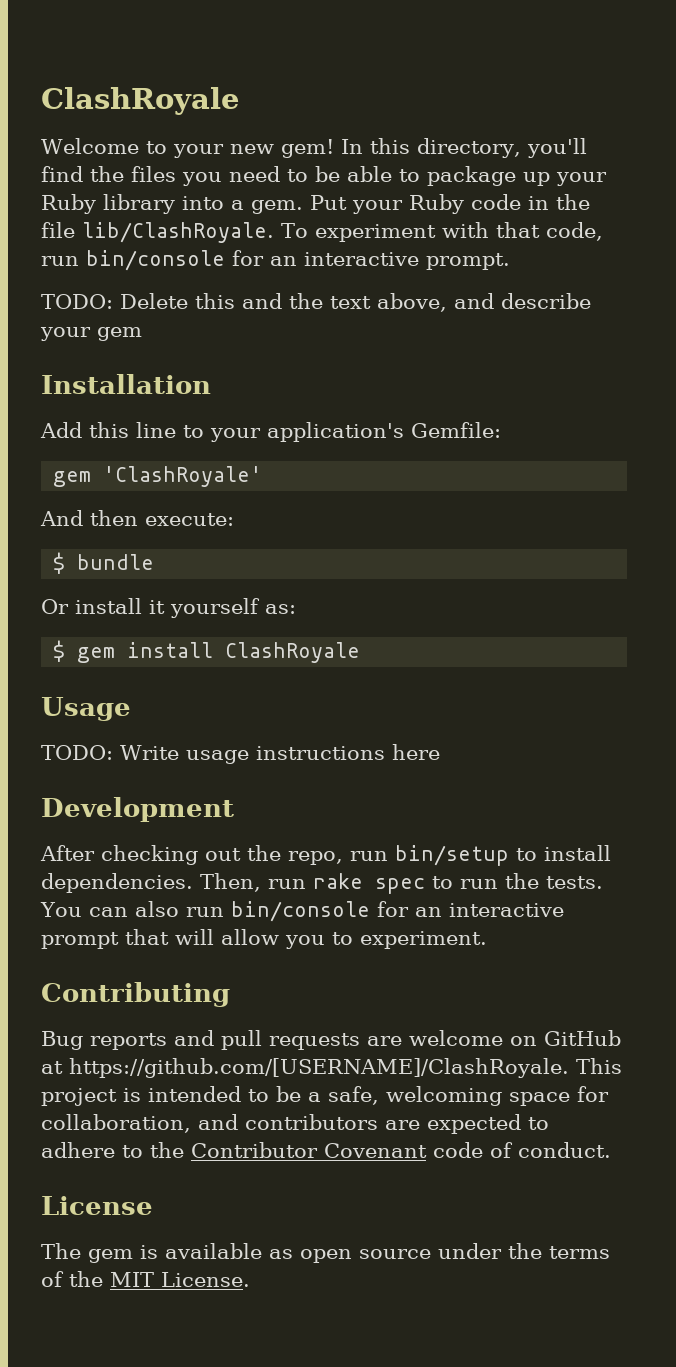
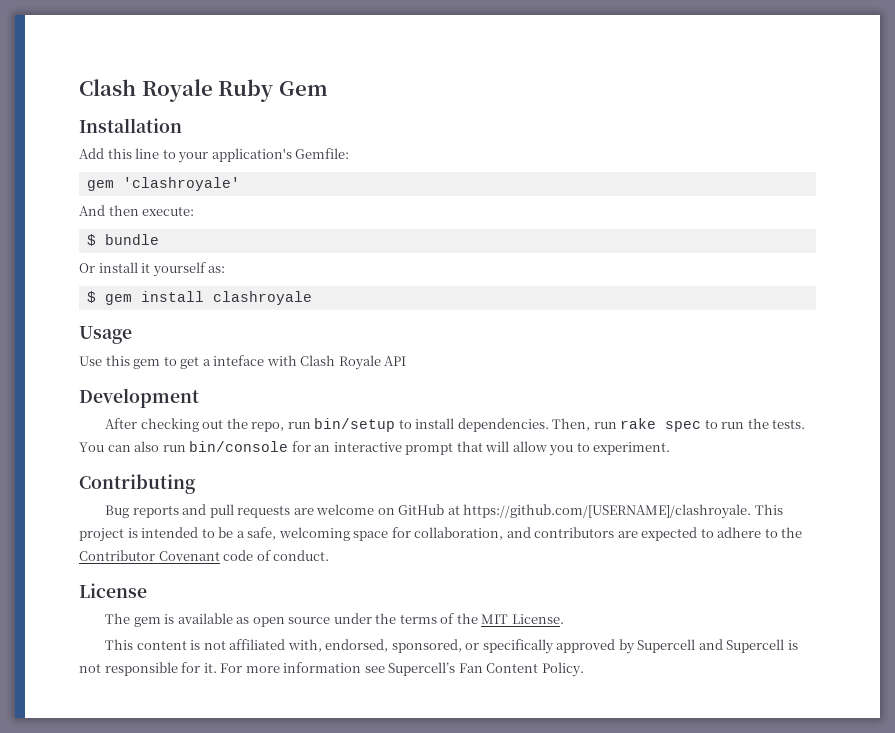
[41,87,239,115] [41,138,587,158] [41,166,607,186] [41,194,590,214] [41,222,603,243] [41,250,510,271] [41,293,591,312] [40,327,142,341] ClashRoyale // Welcome to your new gem! In this directory, you'll find the files you need to be able to package up your Ruby library into a gem. Put your Ruby code in the file lib/ClashRoyale. To experiment with that code, run bin/console for an interactive prompt. // TODO: Delete this and the text above, and describe your gem -> [79,79,328,102] Clash Royale Ruby Gem
[103,466,263,487] 'ClashRoyale' -> [122,177,240,191] 'clashroyale'
[225,642,361,663] ClashRoyale -> [212,291,312,305] clashroyale
[41,744,440,764] TODO: Write usage instructions here -> [79,355,407,370] Use this gem to get a inteface with Clash Royale API
[69,1058,569,1078] https://github.com/[USERNAME]/ClashRoyale. -> [463,504,752,519] https://github.com/[USERNAME]/clashroyale.
(250, 1279) none -> [105,639,798,654] [79,662,584,677] // This content is not affiliated with, endorsed, sponsored, or specifically approved by Supercell and Supercell is not responsible for it. For more information see Supercell’s Fan Content Policy.

